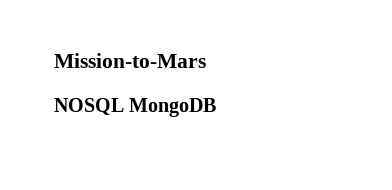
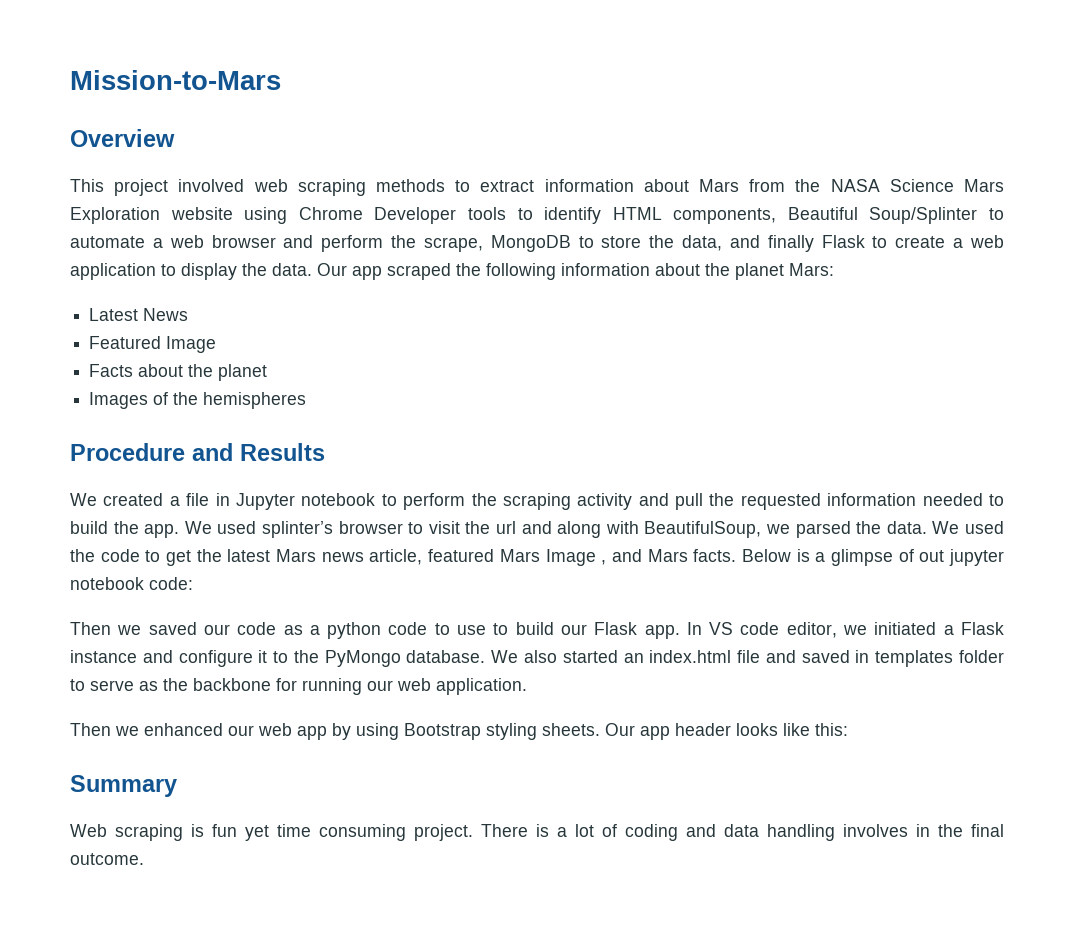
[54,98,217,117] NOSQL MongoDB -> [70,129,175,147] [70,179,1005,196] [70,207,1005,224] [70,235,1005,252] [70,263,834,280] [89,308,189,321] [89,336,217,353] [89,364,268,381] [89,392,307,409] [70,443,325,461] [70,493,1005,510] [70,521,1005,538] [70,549,1004,566] [70,577,193,590] [70,622,1005,639] [70,650,1005,667] [70,678,527,695] [70,723,848,740] [70,775,177,797] [70,824,1004,841] [70,853,144,865] Overview // This project involved web scraping methods to extract information about Mars from the NASA Science Mars Exploration website using Chrome Developer tools to identify HTML components, Beautiful Soup/Splinter to automate a web browser and perform the scrape, MongoDB to store the data, and finally Flask to create a web application to display the data. Our app scraped the following information about the planet Mars: // Latest News // Featured Image // Facts about the planet // Images of the hemispheres // Procedure and Results // We created a file in Jupyter notebook to perform the scraping activity and pull the requested information needed to build the app. We used splinter’s browser to visit the url and along with BeautifulSoup, we parsed the data. We used the code to get the latest Mars news article, featured Mars Image , and Mars facts. Below is a glimpse of out jupyter notebook code: // Then we saved our code as a python code to use to build our Flask app. In VS code editor, we initiated a Flask instance and configure it to the PyMongo database. We also started an index.html file and saved in templates folder to serve as the backbone for running our web application. // Then we enhanced our web app by using Bootstrap styling sheets. Our app header looks like this: // Summary // Web scraping is fun yet time consuming project. There is a lot of coding and data handling involves in the final outcome.

